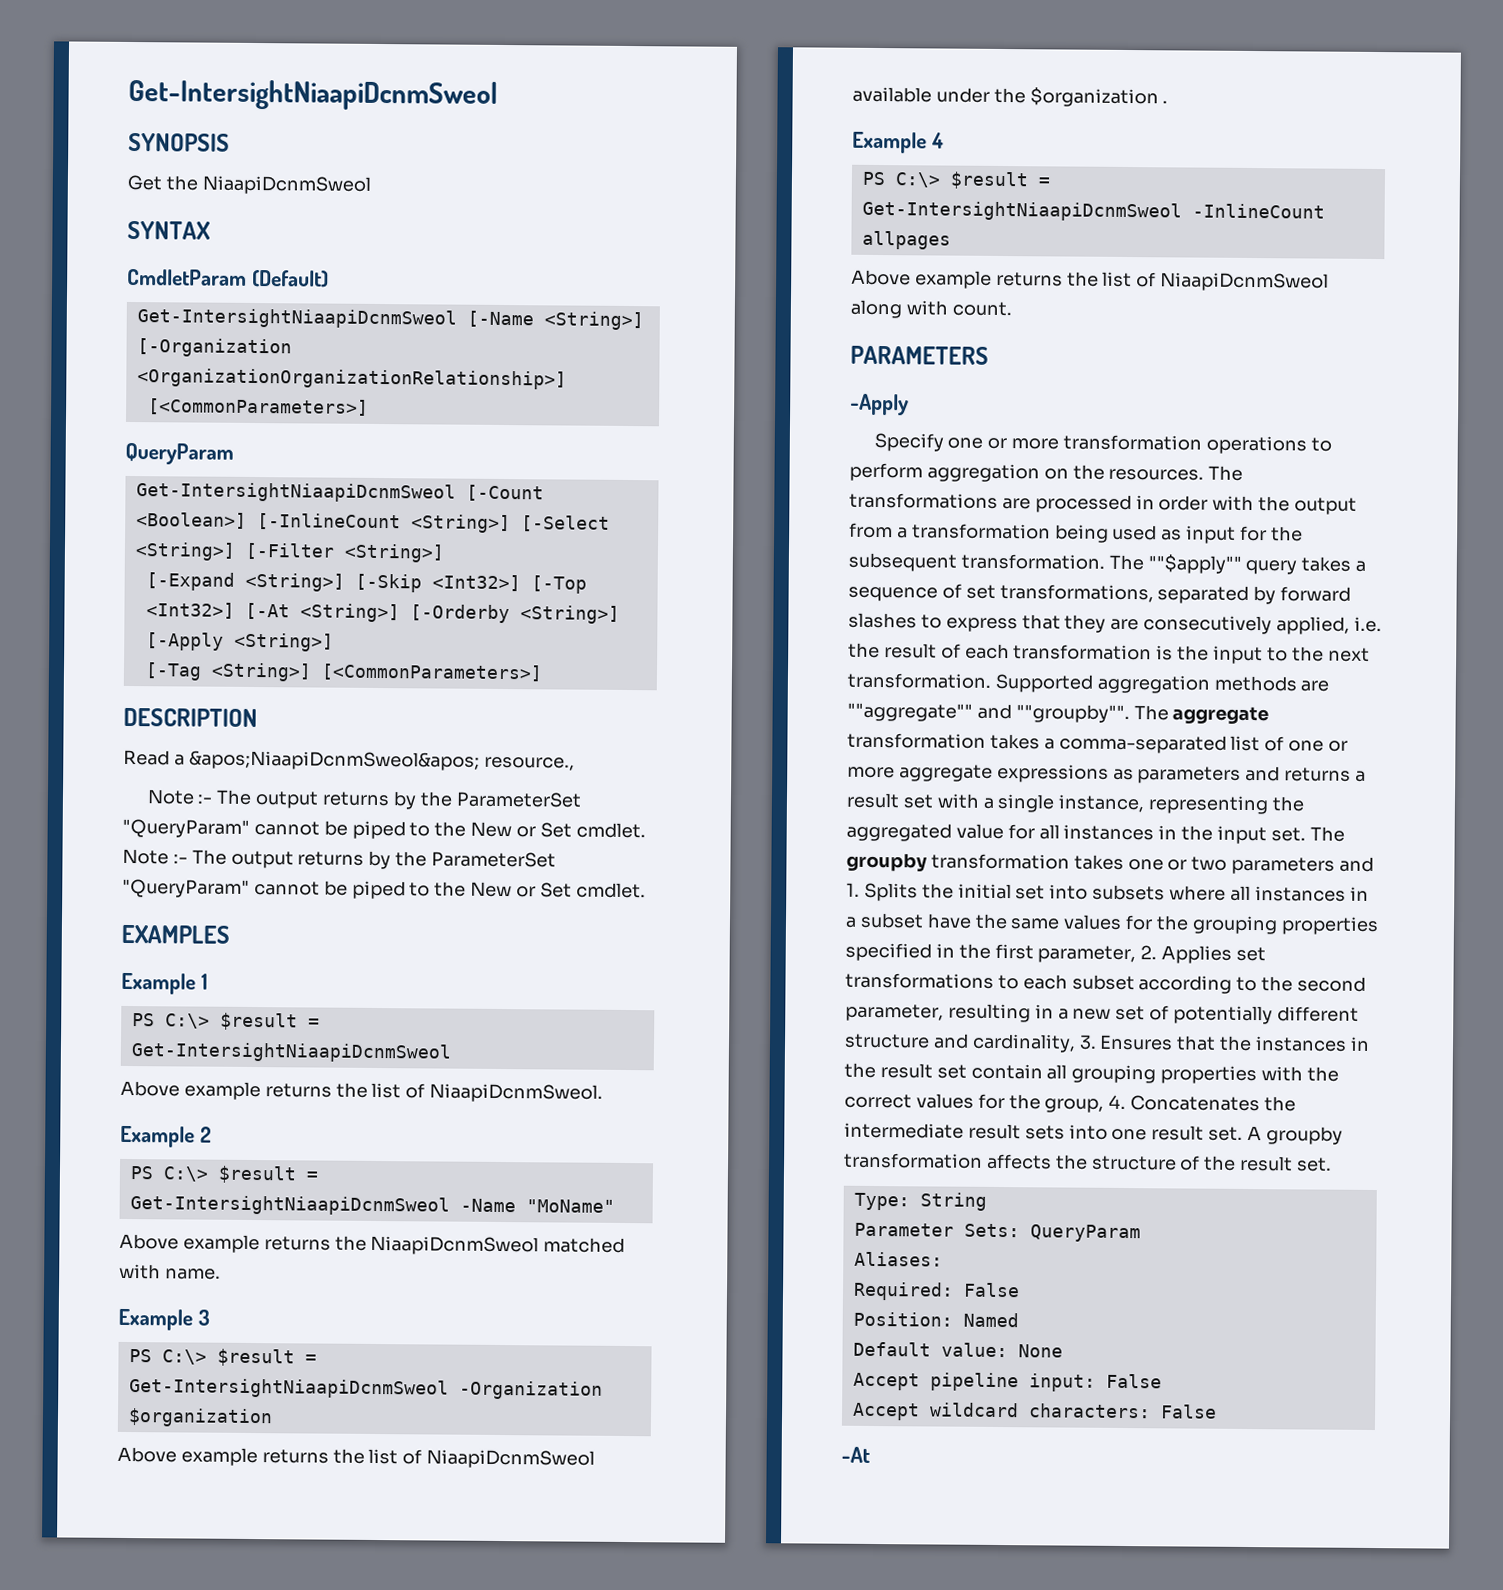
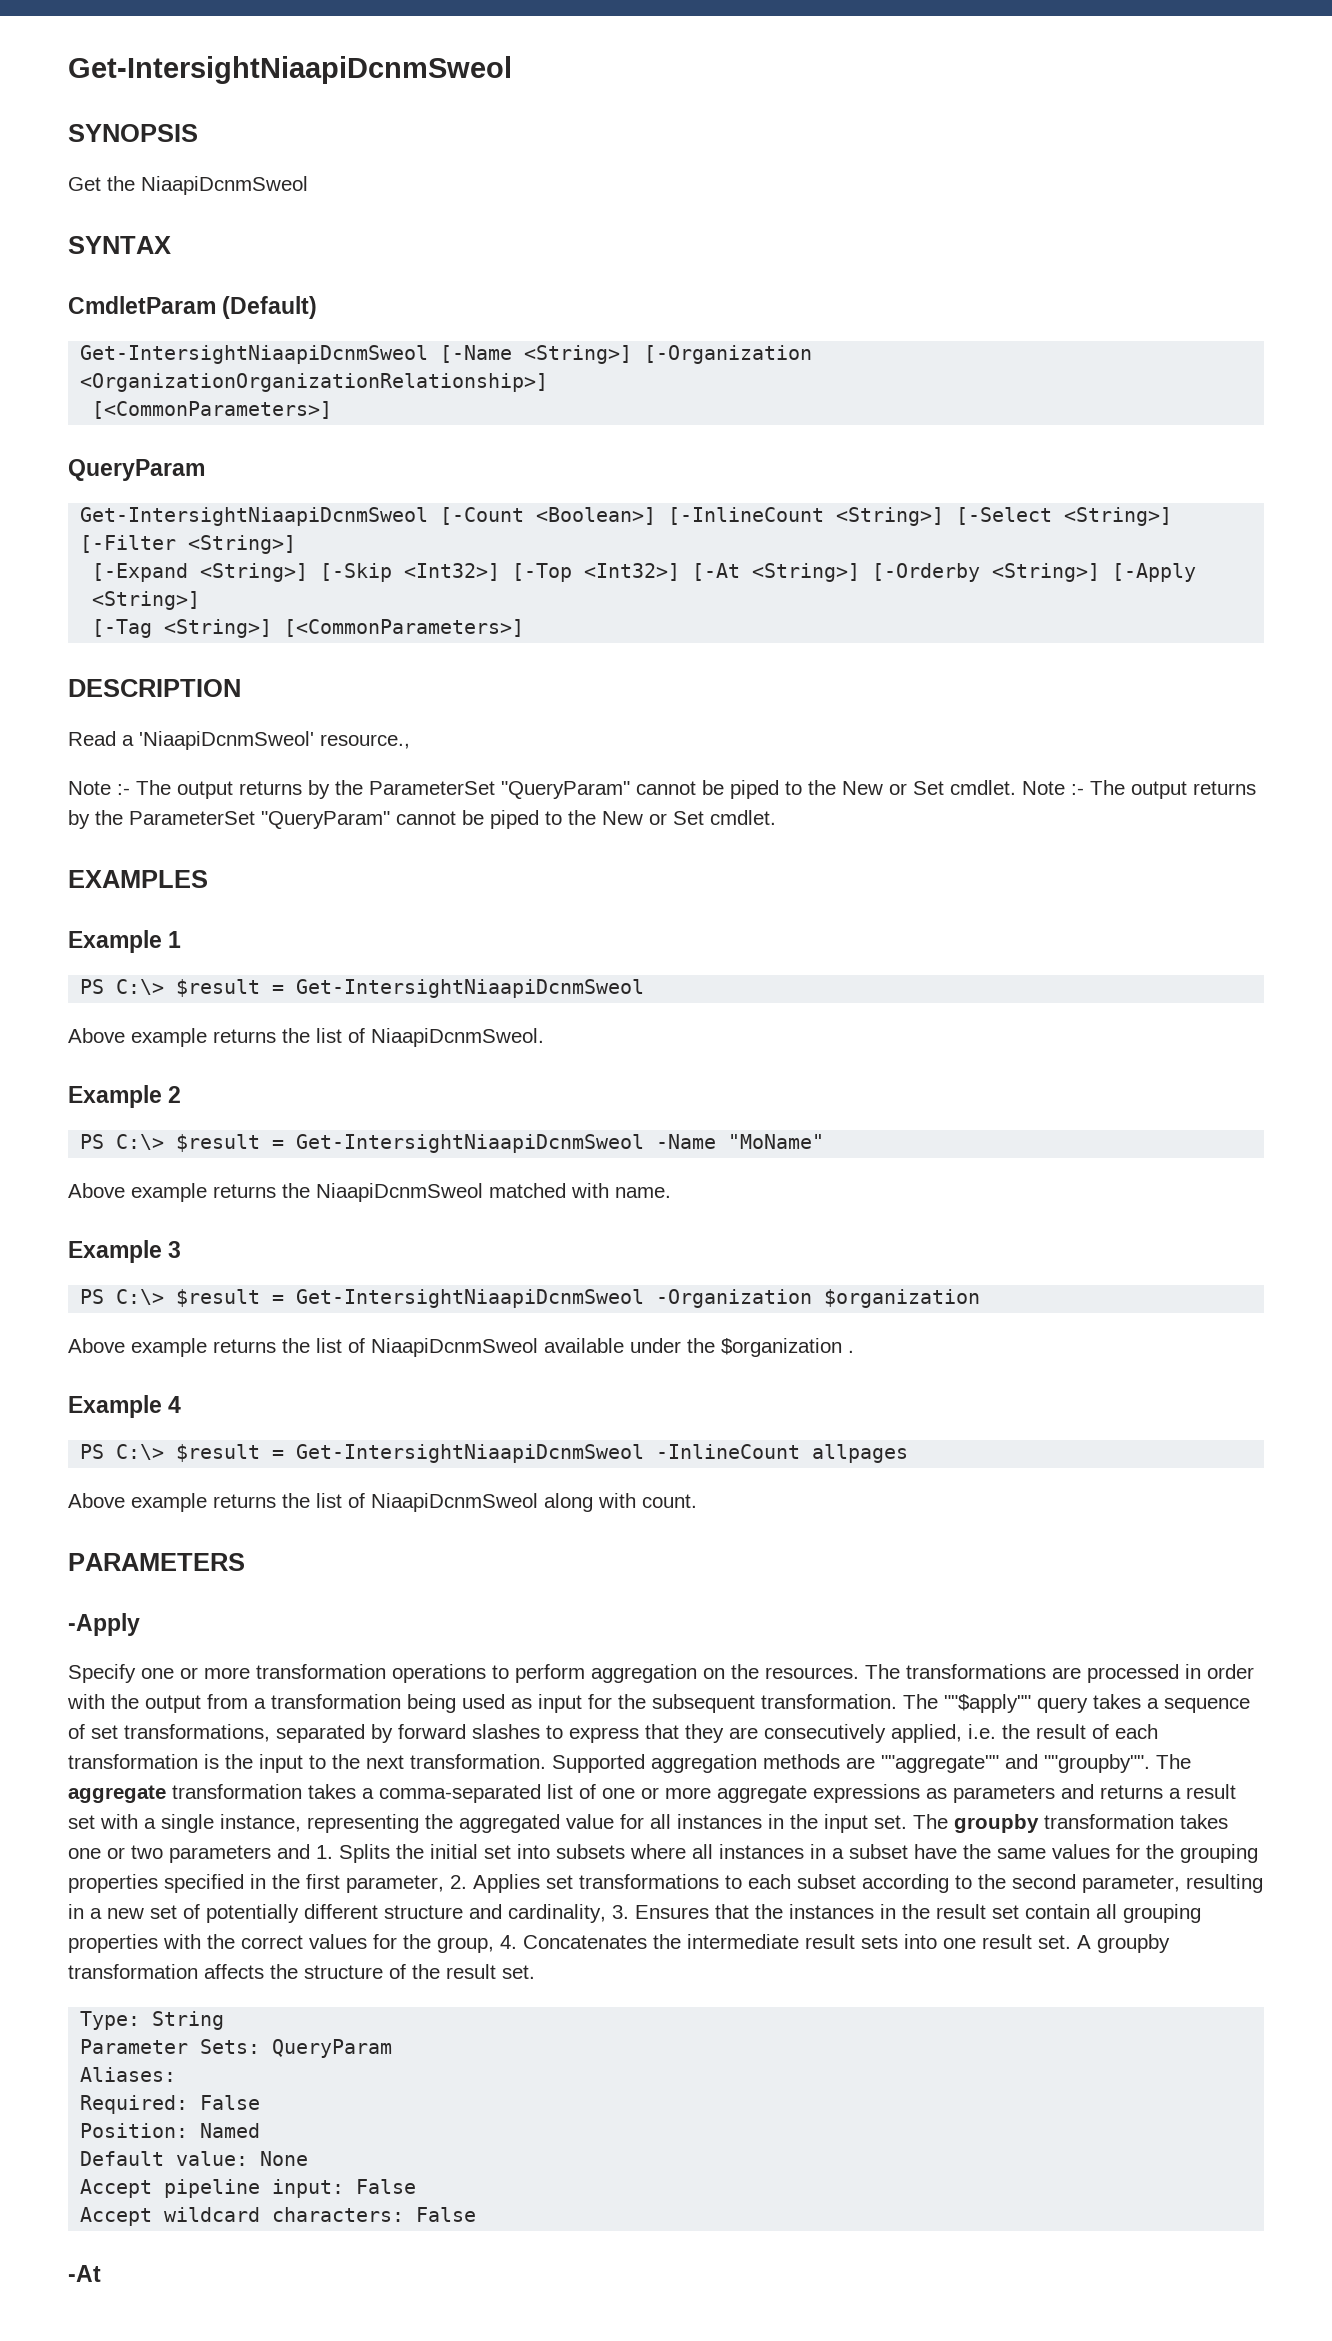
[188,750,480,771] &apos;NiaapiDcnmSweol&apos; -> [139,731,314,750] 'NiaapiDcnmSweol'

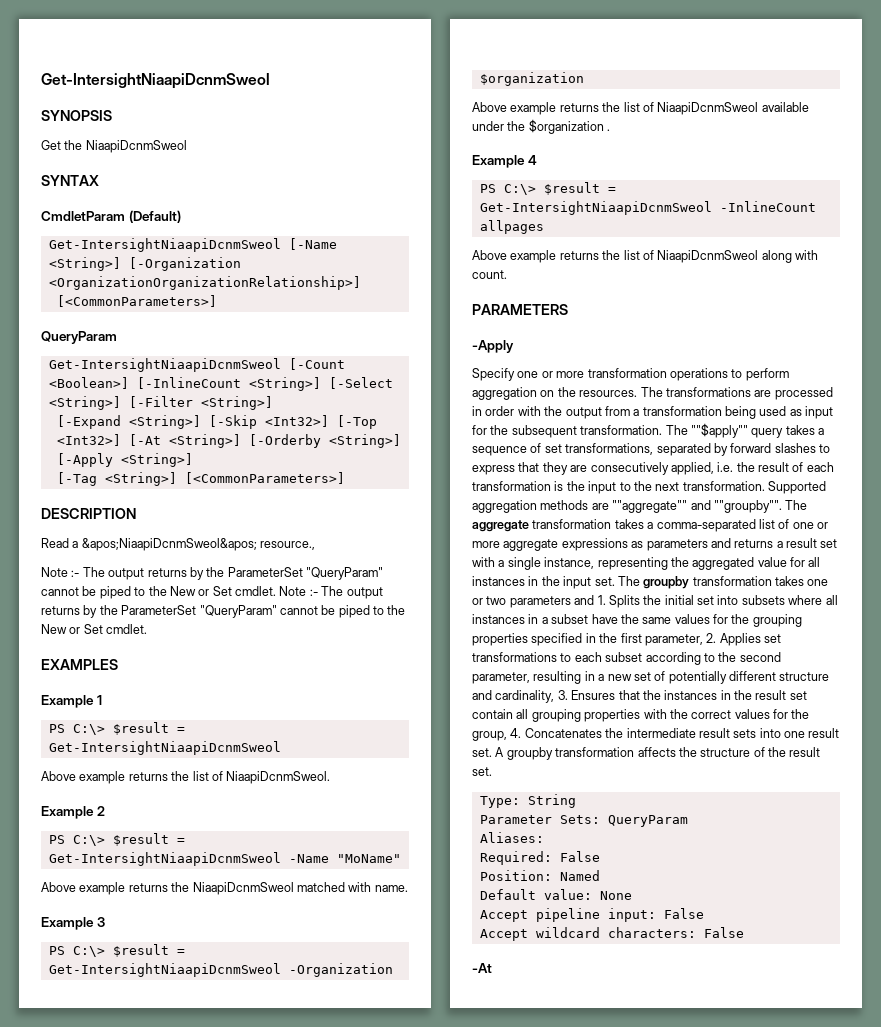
[139,731,314,750] 'NiaapiDcnmSweol' -> [81,538,257,551] &apos;NiaapiDcnmSweol&apos;

